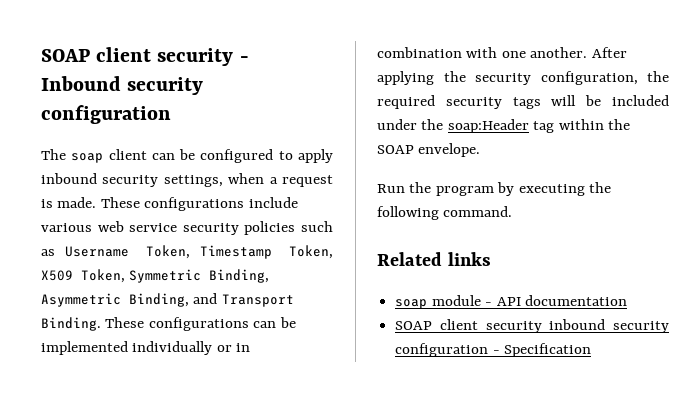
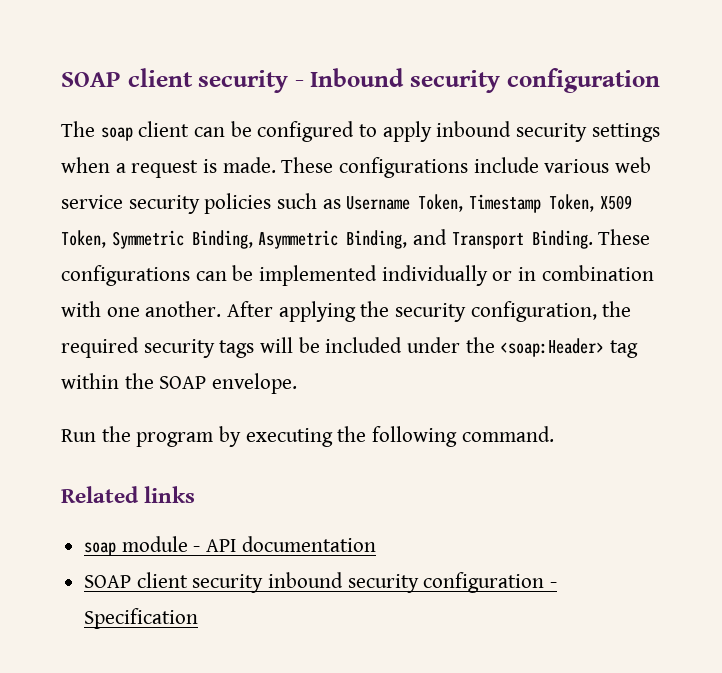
[163,175,223,187] settings, -> [591,123,660,142] settings
[447,119,529,133] soap:Header -> [500,338,605,357] <soap:Header>

